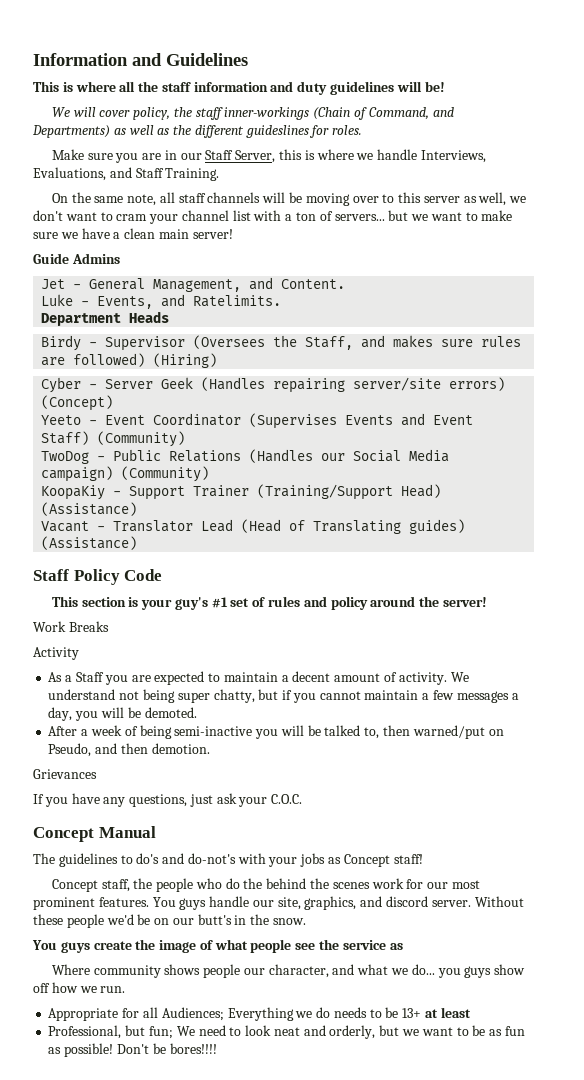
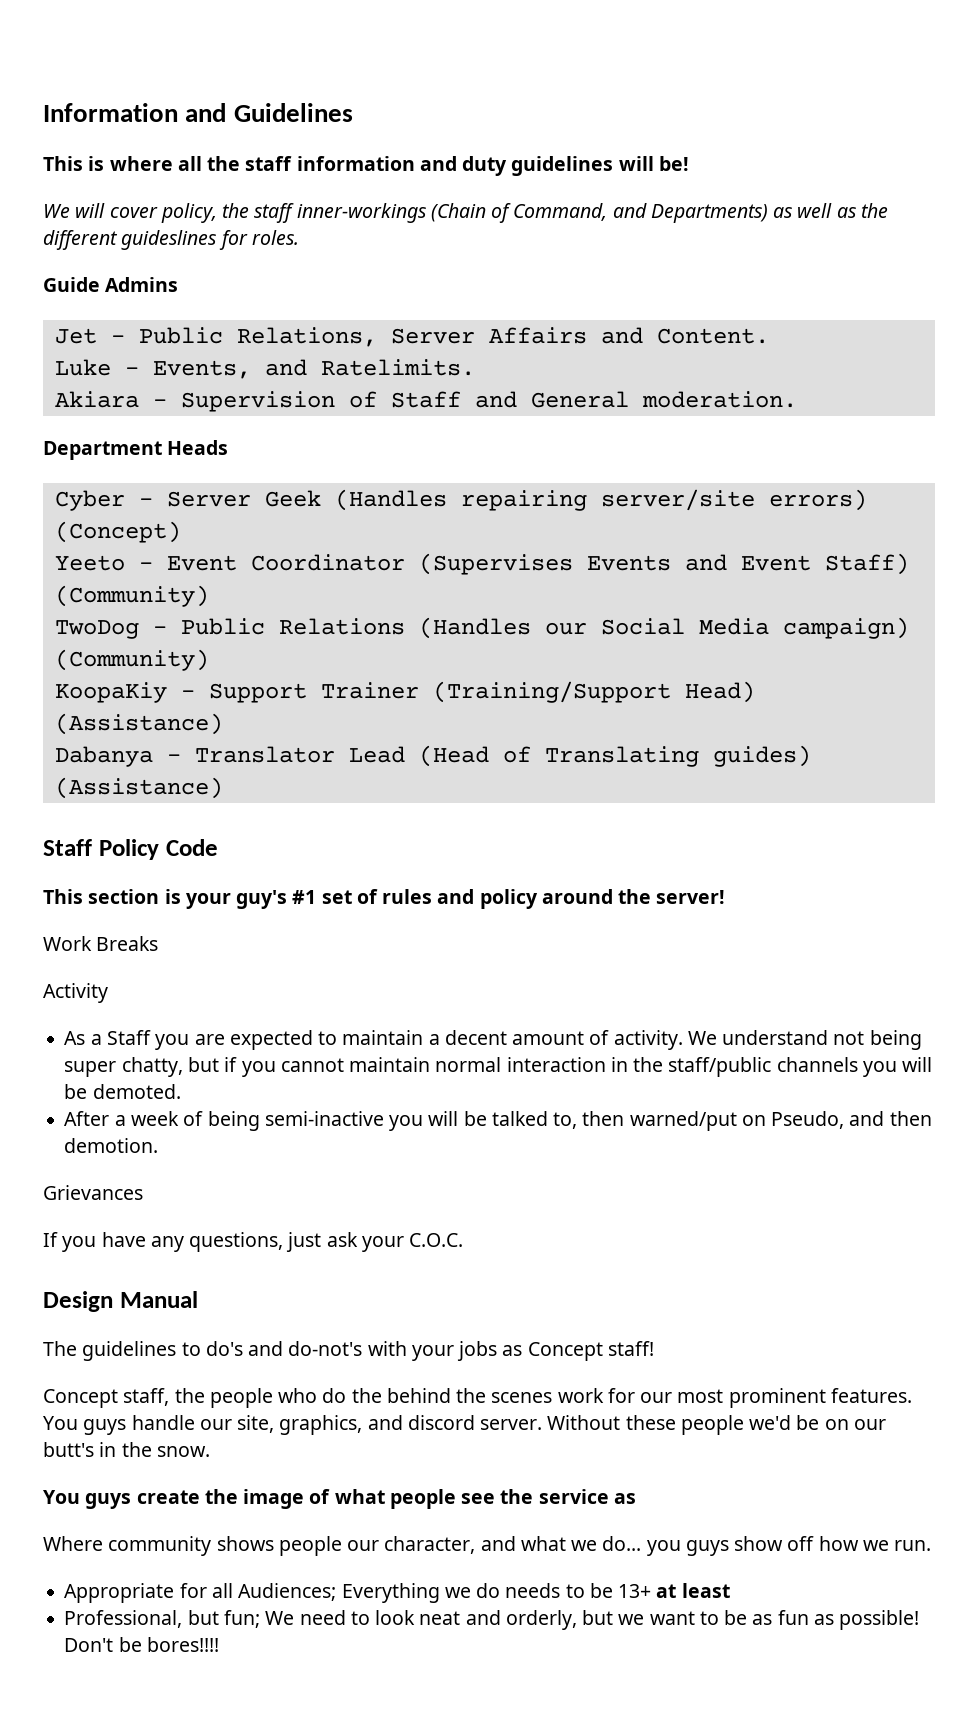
[51,149,486,163] [33,167,220,181] [51,192,527,206] [33,210,513,224] [33,228,233,239] // Make sure you are in our Staff Server, this is where we handle Interviews, Evaluations, and Staff Training. // On the same note, all staff channels will be moving over to this server as well, we don't want to cram your channel list with a ton of servers... but we want to make sure we have a clean main server! -> (299, 237) none
[89,278,242,292] General Management, -> [138,327,587,347] Public Relations, Server Affairs
[41,311,170,326] [41,335,522,351] [41,353,218,368] Department Heads // Birdy - Supervisor (Oversees the Staff, and makes sure rules are followed) (Hiring) -> [54,391,797,412] [43,440,229,460] Akiara - Supervision of Staff and General moderation. // Department Heads
[41,521,90,532] Vacant -> [54,746,153,767] Dabanya
[422,690,519,703] [48,707,73,721] a few messages a day, -> [435,1057,858,1077] normal interaction in the staff/public channels
[33,827,94,842] Concept -> [43,1291,113,1312] Design

